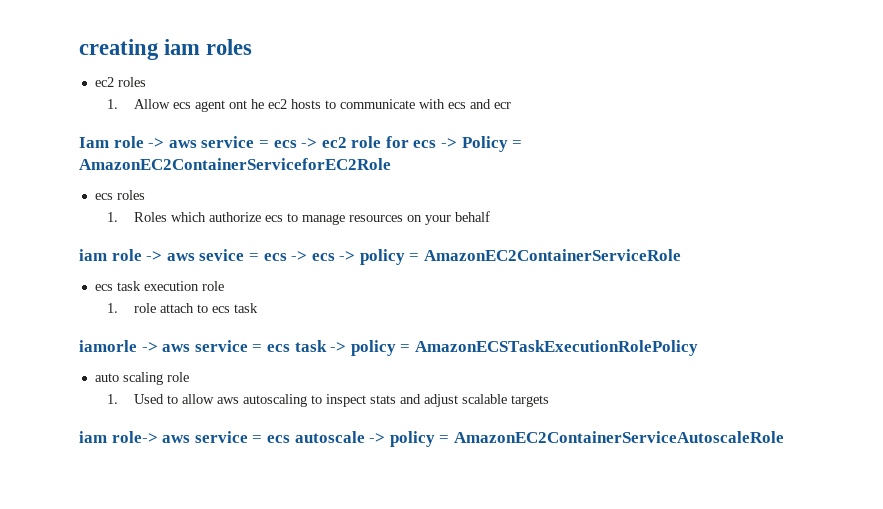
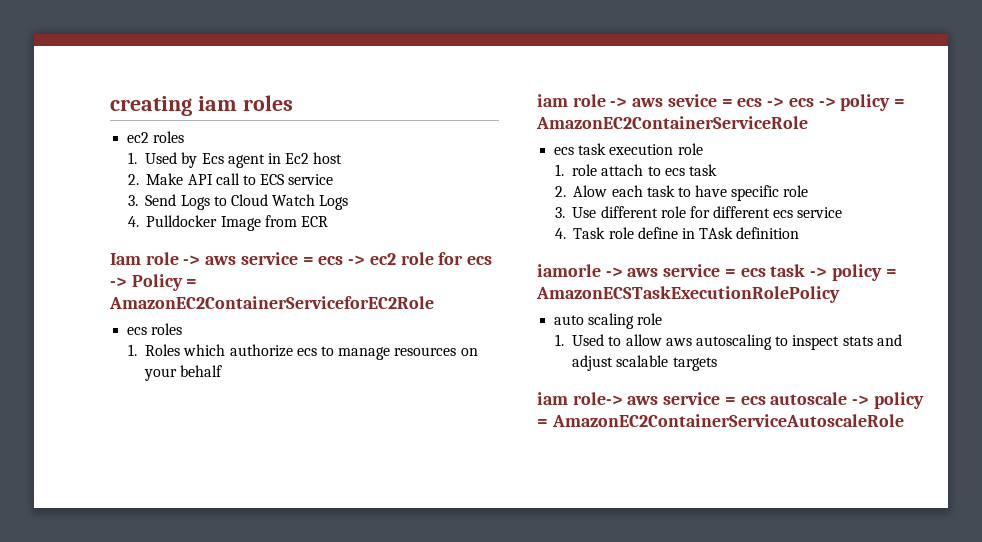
[134,99,512,112] Allow ecs agent ont he ec2 hosts to communicate with ecs and ecr -> [145,152,343,168] [127,173,334,185] [127,194,349,210] [127,215,328,231] Used by Ecs agent in Ec2 host // 2. Make API call to ECS service // 3. Send Logs to Cloud Watch Logs // 4. Pulldocker Image from ECR
(259, 308) none -> [554,185,809,201] [554,206,843,218] [554,227,800,239] // 2. Alow each task to have specific role // 3. Use different role for different ecs service // 4. Task role define in TAsk definition

